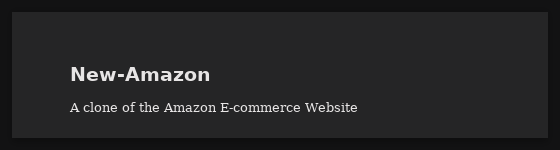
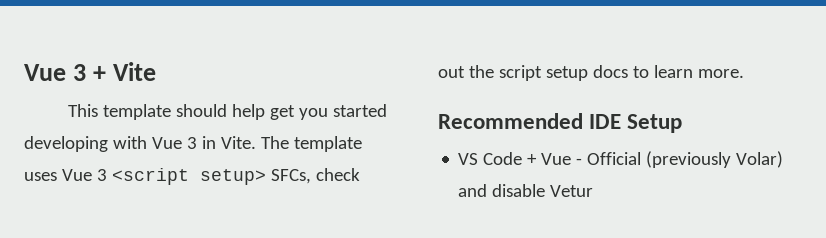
[70,67,211,81] [69,102,358,112] New-Amazon // A clone of the Amazon E-commerce Website -> [24,62,157,81] [68,104,388,120] [24,136,362,152] [24,168,360,185] [438,65,744,81] [438,113,683,133] [458,151,784,168] [458,184,594,197] Vue 3 + Vite // This template should help get you started developing with Vue 3 in Vite. The template uses Vue 3 <script setup> SFCs, check out the script setup docs to learn more. // Recommended IDE Setup // VS Code + Vue - Official (previously Volar) and disable Vetur

